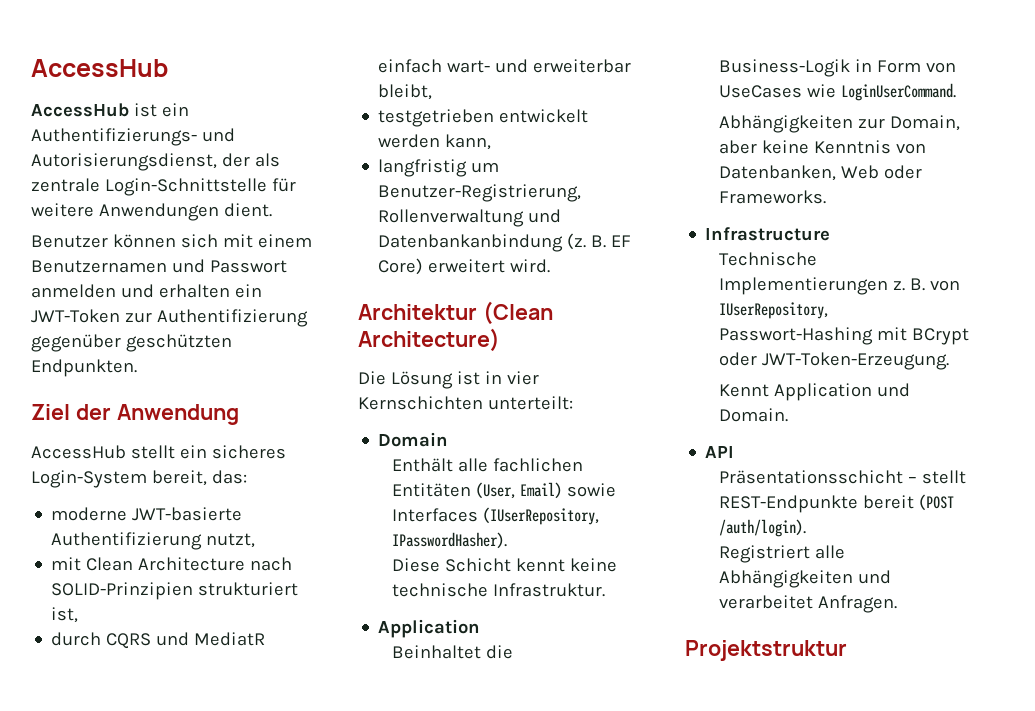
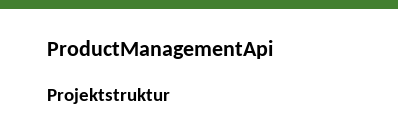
[31,59,168,77] [31,103,189,117] [31,128,235,146] [31,153,280,171] [31,178,296,196] [31,203,272,221] [31,234,312,248] [31,259,287,273] [31,284,262,298] [31,309,308,327] [31,334,232,352] [31,359,137,377] [31,404,239,425] [31,445,286,459] [31,470,247,488] [51,507,243,521] [51,532,256,550] [51,557,293,571] [51,582,299,600] [51,607,79,623] [51,632,266,649] [378,59,632,73] [378,84,433,100] [378,109,589,127] [378,134,492,150] [378,159,500,177] [378,184,582,202] [378,209,562,227] [378,233,632,252] [378,258,551,275] [358,301,553,325] [358,328,500,352] [358,371,539,389] [358,396,573,410] [378,432,449,447] [392,458,583,472] [392,482,616,499] [392,507,600,525] [392,532,508,549] [392,558,617,572] [392,583,606,597] [378,619,481,638] [392,645,514,659] [719,59,956,77] [719,83,956,101] [719,115,960,133] [719,140,926,154] [719,165,922,181] [719,190,827,204] [705,227,831,241] [719,252,818,266] [719,277,960,295] [719,302,829,319] [719,327,969,345] [719,352,950,370] [719,383,910,401] [719,408,789,422] [705,446,735,458] [719,470,966,484] [719,494,954,513] [719,519,807,537] [719,545,846,563] [719,570,892,588] [719,595,898,613] AccessHub // AccessHub ist ein Authentifizierungs- und Autorisierungsdienst, der als zentrale Login-Schnittstelle für weitere Anwendungen dient. // Benutzer können sich mit einem Benutzernamen und Passwort anmelden und erhalten ein JWT-Token zur Authentifizierung gegenüber geschützten Endpunkten. // Ziel der Anwendung // AccessHub stellt ein sicheres Login-System bereit, das: // moderne JWT-basierte Authentifizierung nutzt, // mit Clean Architecture nach SOLID-Prinzipien strukturiert ist, // durch CQRS und MediatR einfach wart- und erweiterbar bleibt, // testgetrieben entwickelt werden kann, // langfristig um Benutzer-Registrierung, Rollenverwaltung und Datenbankanbindung (z. B. EF Core) erweitert wird. // Architektur (Clean Architecture) // Die Lösung ist in vier Kernschichten unterteilt: // Domain // Enthält alle fachlichen Entitäten (User, Email) sowie Interfaces (IUserRepository, IPasswordHasher). // Diese Schicht kennt keine technische Infrastruktur. // Application // Beinhaltet die Business-Logik in Form von UseCases wie LoginUserCommand. // Abhängigkeiten zur Domain, aber keine Kenntnis von Datenbanken, Web oder Frameworks. // Infrastructure // Technische Implementierungen z. B. von IUserRepository, Passwort-Hashing mit BCrypt oder JWT-Token-Erzeugung. // Kennt Application und Domain. // API // Präsentationsschicht – stellt REST-Endpunkte bereit (POST /auth/login). // Registriert alle Abhängigkeiten und verarbeitet Anfragen. -> [47,40,273,59] ProductManagementApi

